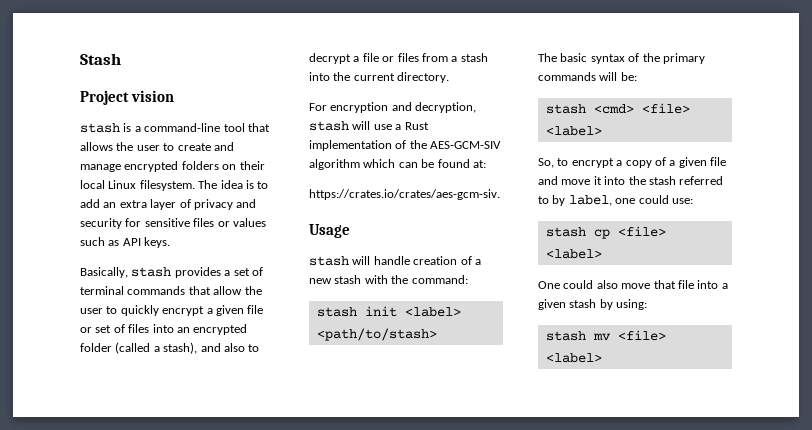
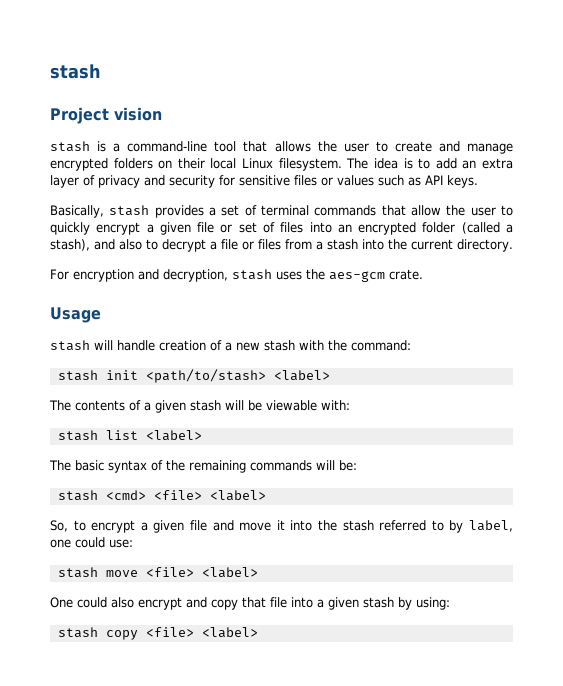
[80,53,121,65] Stash -> [50,64,101,79] stash
[352,121,429,130] [309,140,502,151] [309,159,486,170] [309,189,500,200] will use a Rust implementation of the AES-GCM-SIV algorithm which can be found at: // https://crates.io/crates/aes-gcm-siv. -> [276,269,423,282] uses the aes-gcm crate.
[404,307,461,317] [316,328,437,341] <label> <path/to/stash> -> [145,369,330,383] [49,400,350,413] [57,430,202,441] <path/to/stash> <label> // The contents of a given stash will be viewable with: // stash list <label>
[662,53,705,64] primary -> [189,460,246,473] remaining
[625,157,676,168] copy of a -> (148, 526) none
[593,229,610,239] cp -> [105,570,138,577] move
[621,283,651,289] move -> [138,597,238,610] encrypt and copy
[592,333,611,341] mv -> [105,630,138,640] copy

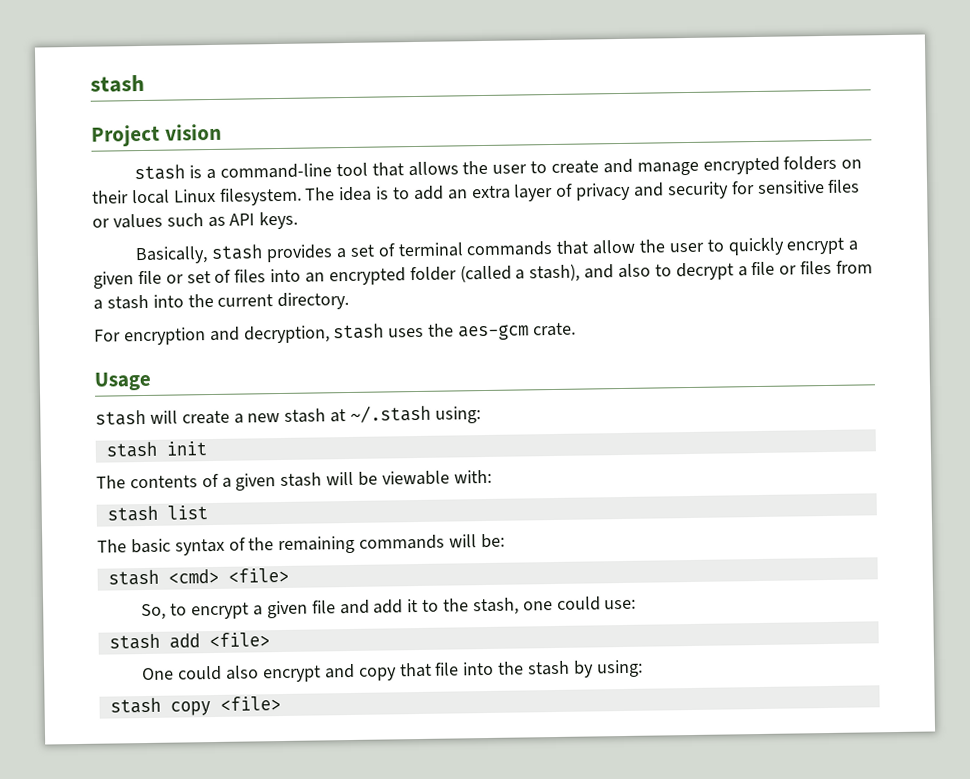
[117,340,411,351] handle creation of a new stash with the command: -> [181,404,481,425] create a new stash at ~/.stash using:
[145,369,330,383] <path/to/stash> <label> -> (207, 448) none
[145,430,202,441] <label> -> (208, 512) none
[209,490,266,501] <label> -> (289, 575) none
[239,520,514,533] move it into the stash referred to by label, -> [373,597,519,616] add it to the stash,
[105,567,258,578] move <file> <label> -> [168,632,270,649] add <file>
[317,597,359,610] a given -> [497,661,525,675] the
[201,627,258,638] <label> -> (281, 703) none

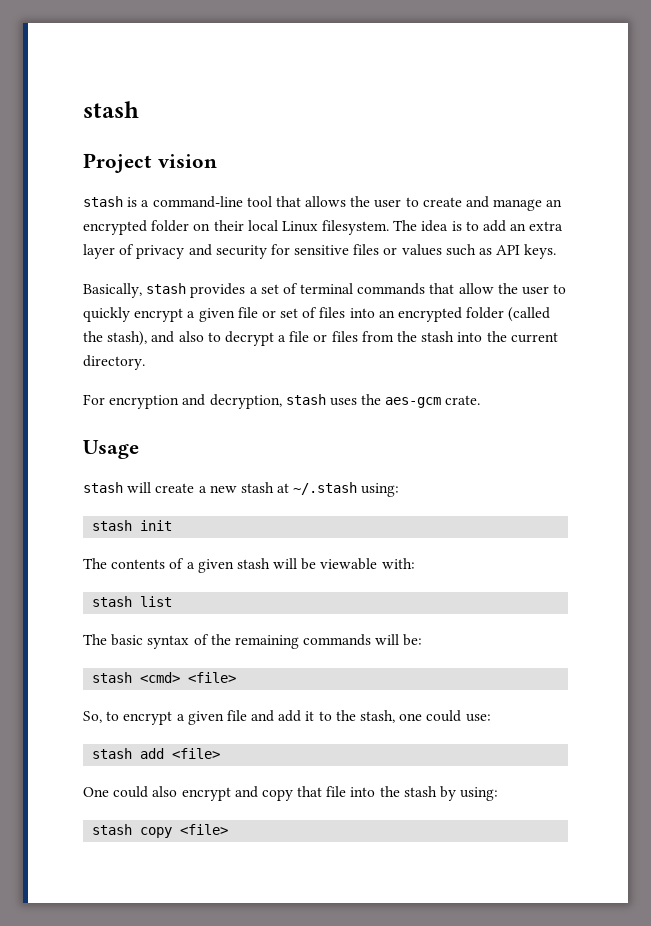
[702,155,838,175] encrypted folders -> [546,199,563,207] [83,220,190,235] an encrypted folder
[515,269,526,280] a -> [83,331,103,342] the
[93,299,103,310] a -> [397,331,418,342] the

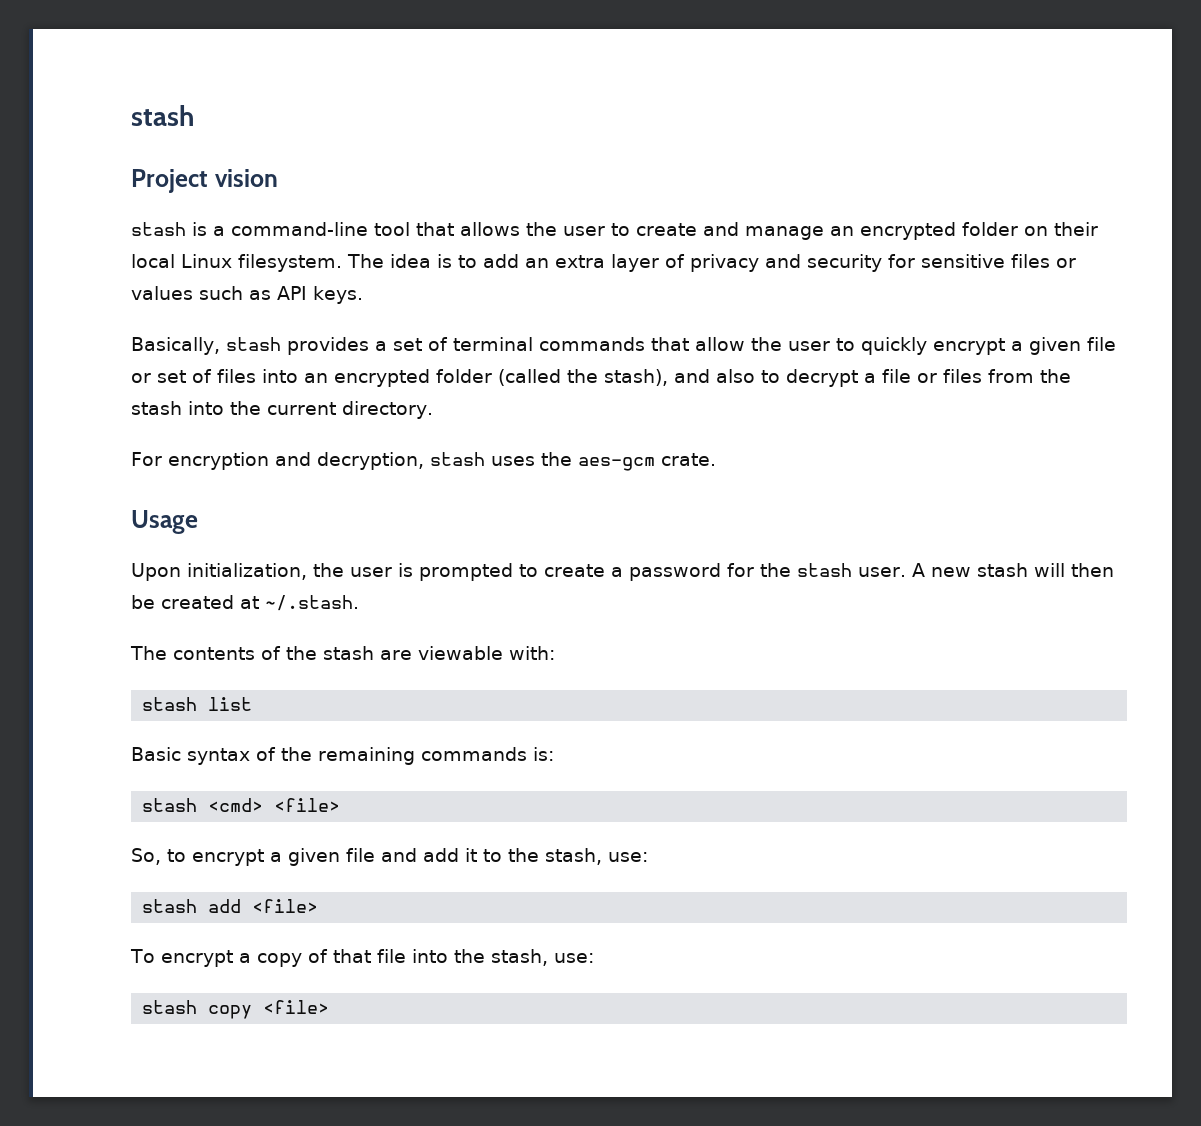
[83,482,400,497] [92,520,173,531] [83,558,317,573] stash will create a new stash at ~/.stash using: // stash init // The contents of a given stash will be -> [131,563,1114,581] [131,595,359,611] [130,646,412,660] Upon initialization, the user is prompted to create a password for the stash user. A new stash will then be created at ~/.stash. // The contents of the stash are
[83,634,144,646] The basic -> [131,747,181,761] Basic
[375,634,423,646] will be: -> [533,747,554,761] is:
[399,710,462,722] one could -> (602, 856) none
[83,786,293,801] One could also encrypt and copy -> [130,949,328,967] To encrypt a copy of
[403,786,499,801] stash by using: -> [490,949,594,966] stash, use:

